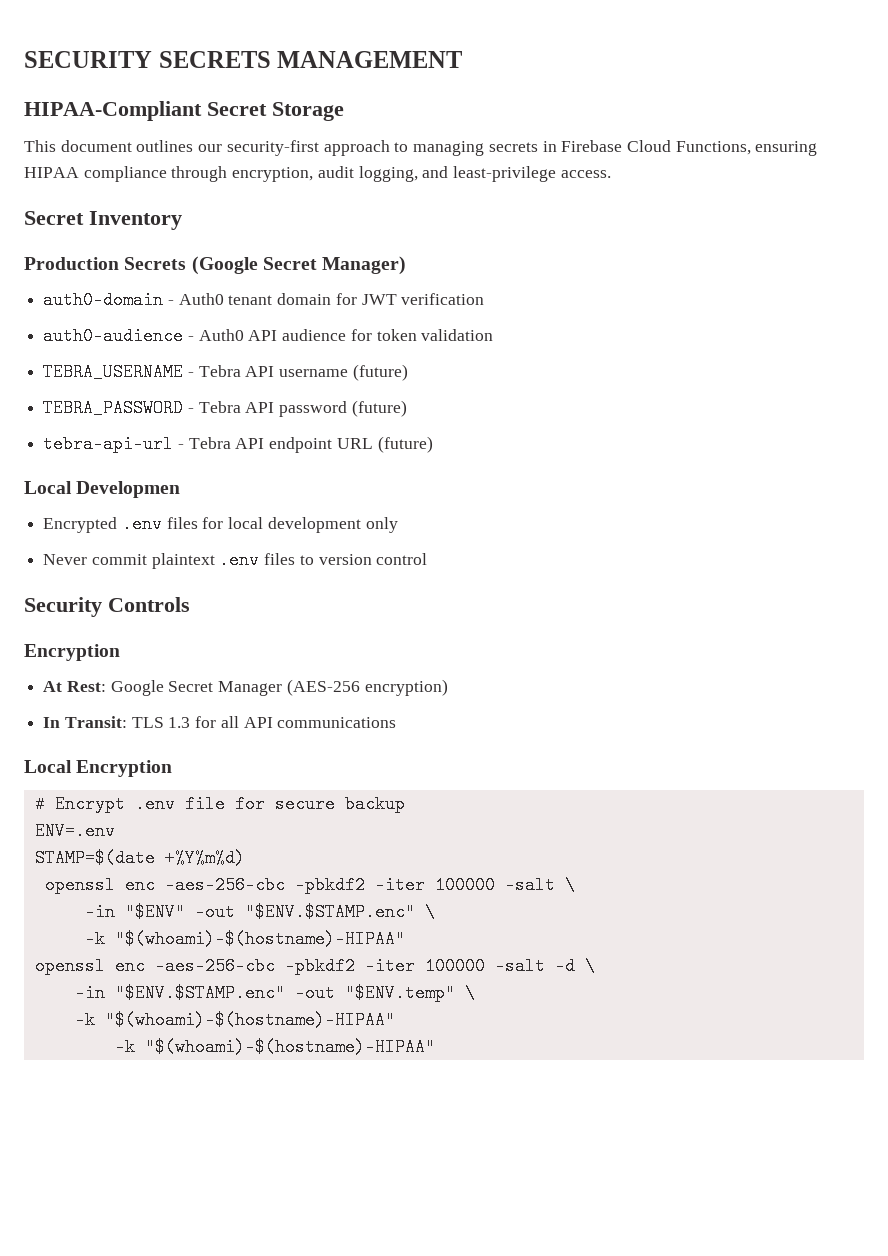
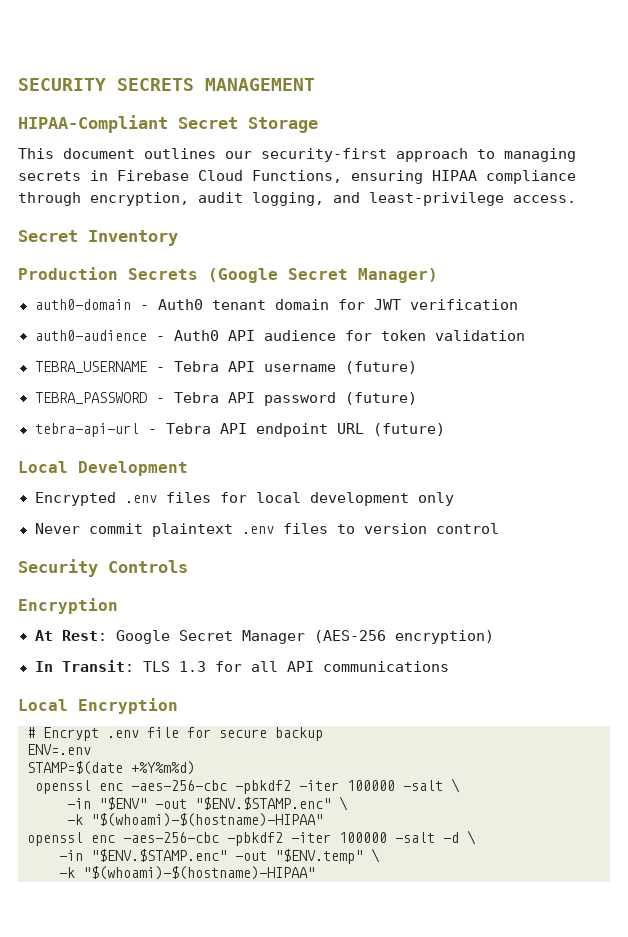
[76,481,181,498] Developmen -> [78,461,188,476] Development
[114,1038,435,1056] // -k "$(whoami)-$(hostname)-HIPAA" -> (315, 873) none

